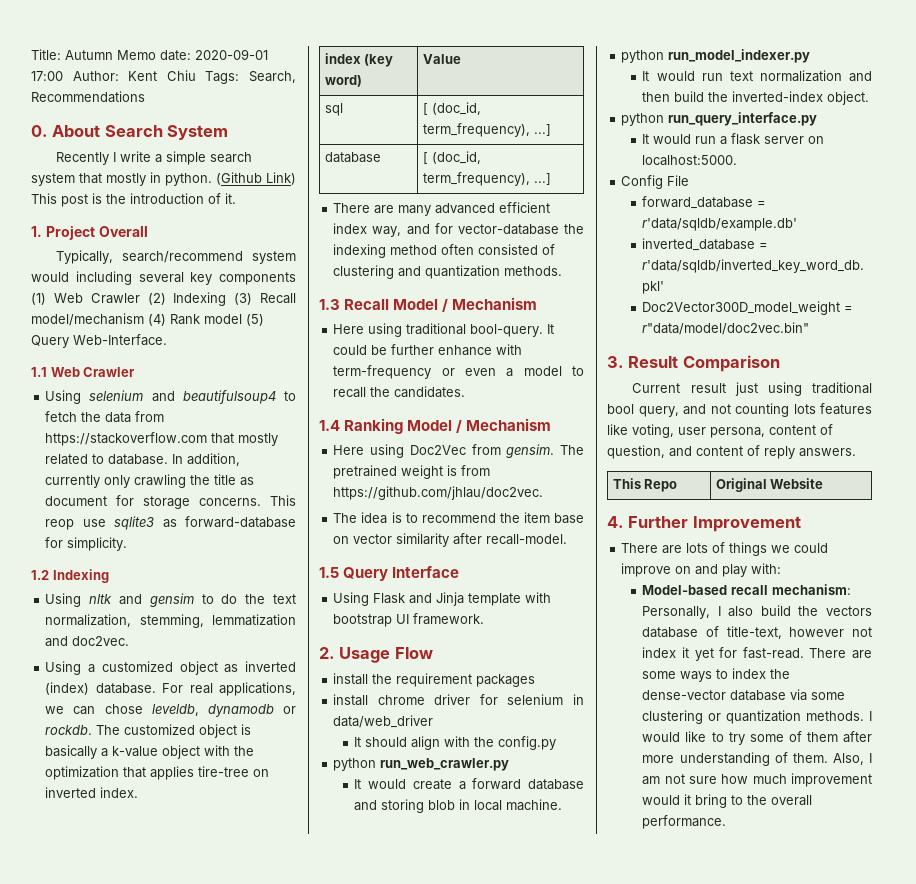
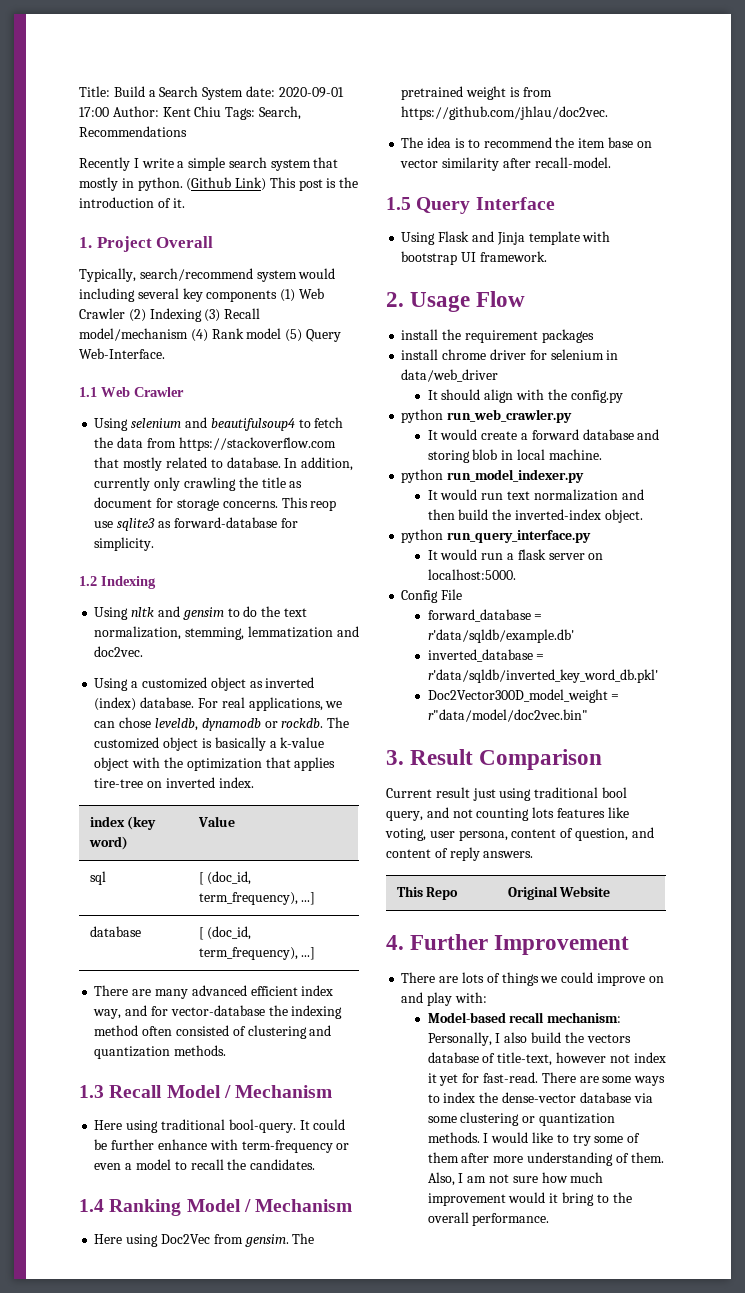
[65,50,156,60] Autumn Memo -> [113,86,244,100] Build a Search System
[31,125,229,140] // 0. About Search System -> (187, 131) none

